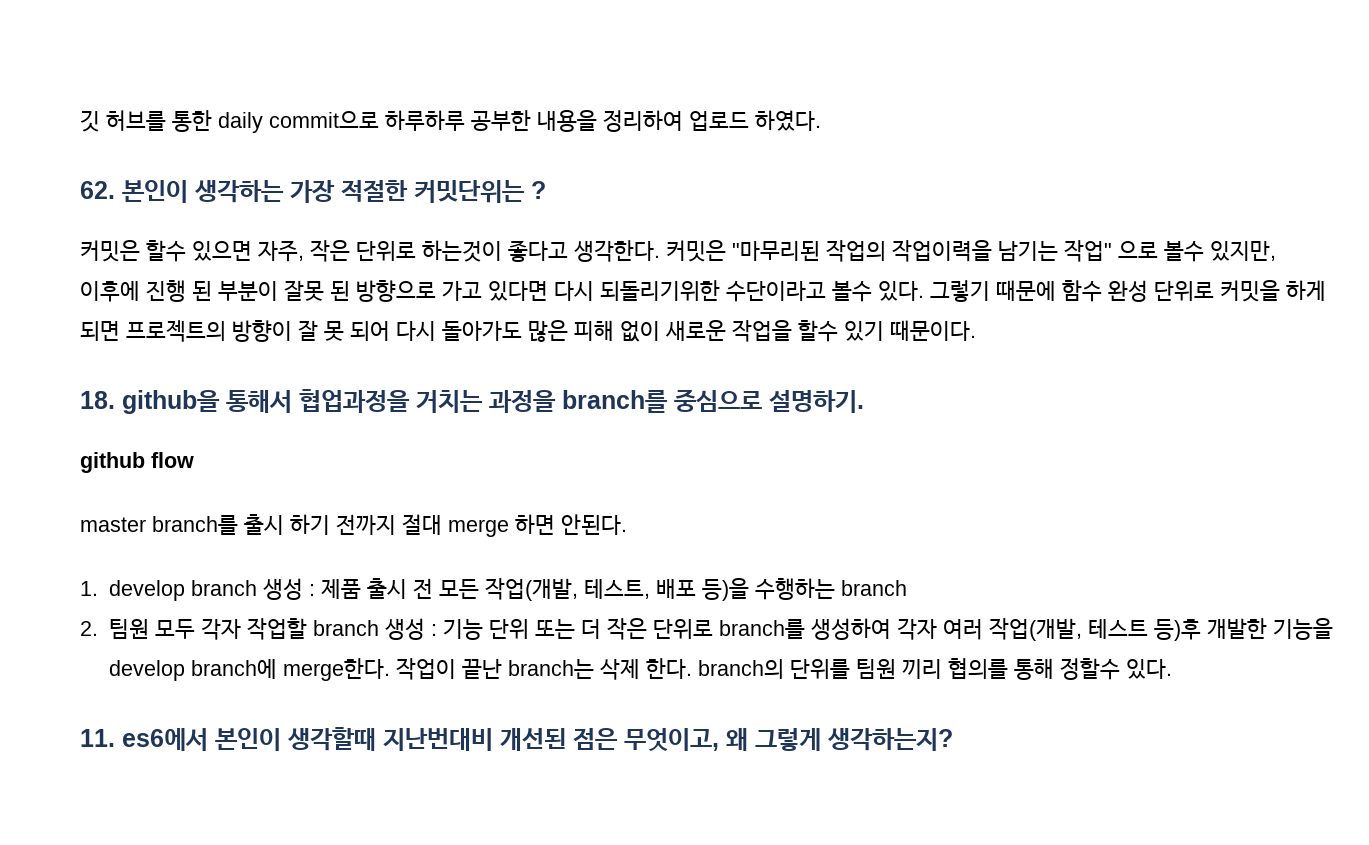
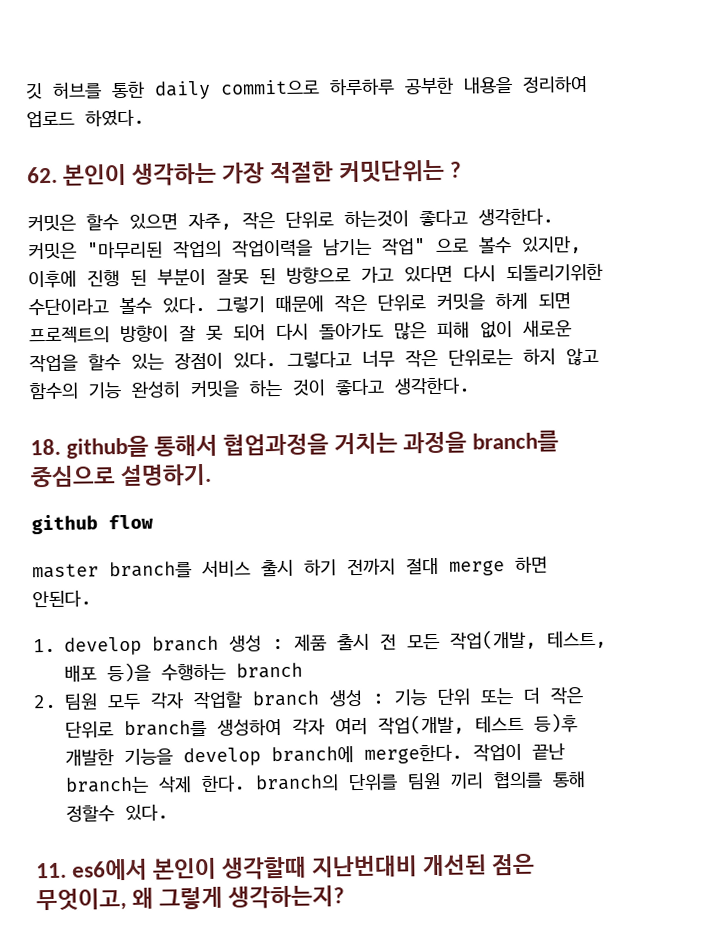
[1062,280,1148,302] 함수 완성 -> [334,293,367,313] 작은
[844,320,976,341] 있기 때문이다. -> [131,347,599,370] [29,377,471,400] 있는 장점이 있다. 그렇다고 너무 작은 단위로는 하지 않고 함수의 기능 완성히 커밋을 하는 것이 좋다고 생각한다.
(238, 525) none -> [201,560,251,578] 서비스

